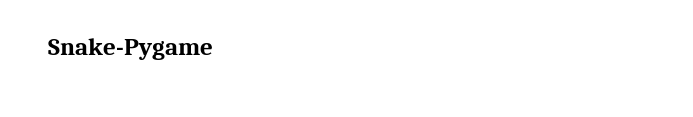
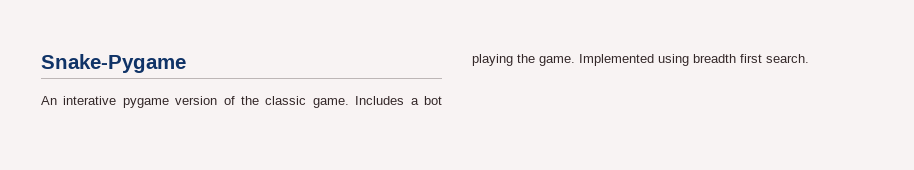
(213, 49) none -> [41,96,442,108] [472,54,809,66] // An interative pygame version of the classic game. Includes a bot playing the game. Implemented using breadth first search.

